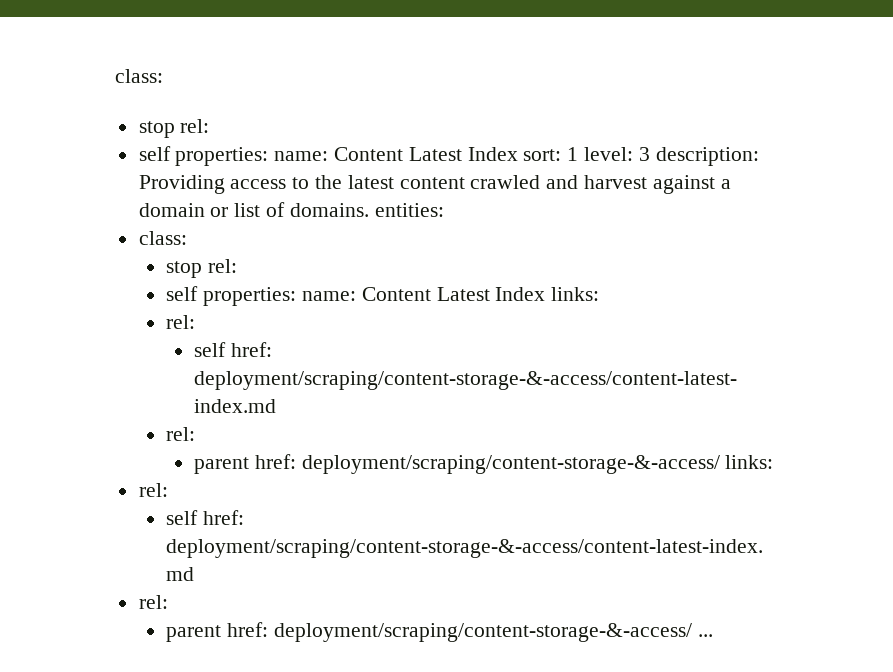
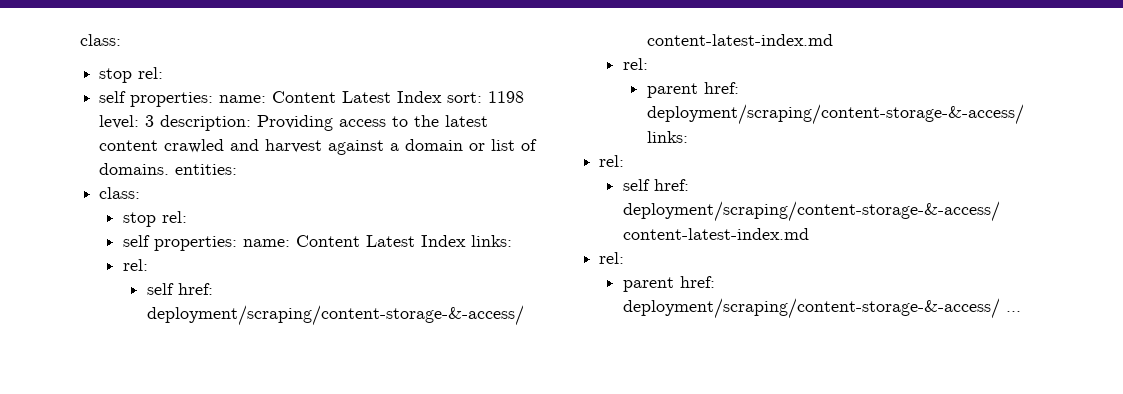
[567,147,579,161] 1 -> [488,91,525,103] 1198

